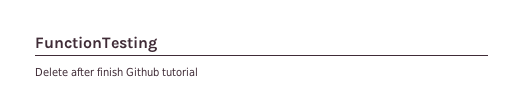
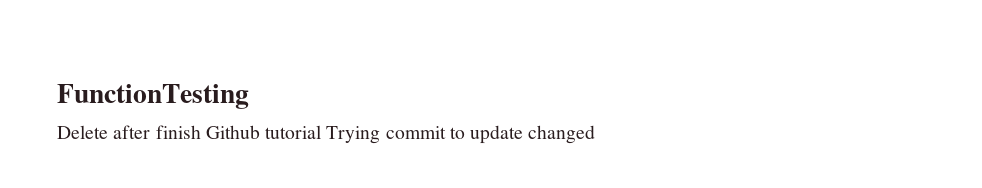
(198, 72) none -> [326,125,596,144] Trying commit to update changed

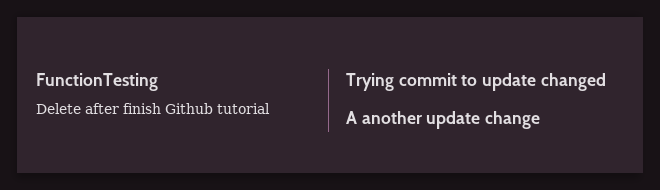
(322, 132) none -> (270, 108) //
(596, 134) none -> [346,111,541,129] // A another update change

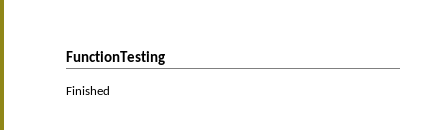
[36,103,270,114] [346,73,606,91] [346,111,541,129] Delete after finish Github tutorial // Trying commit to update changed // A another update change -> [66,86,110,95] Finished

